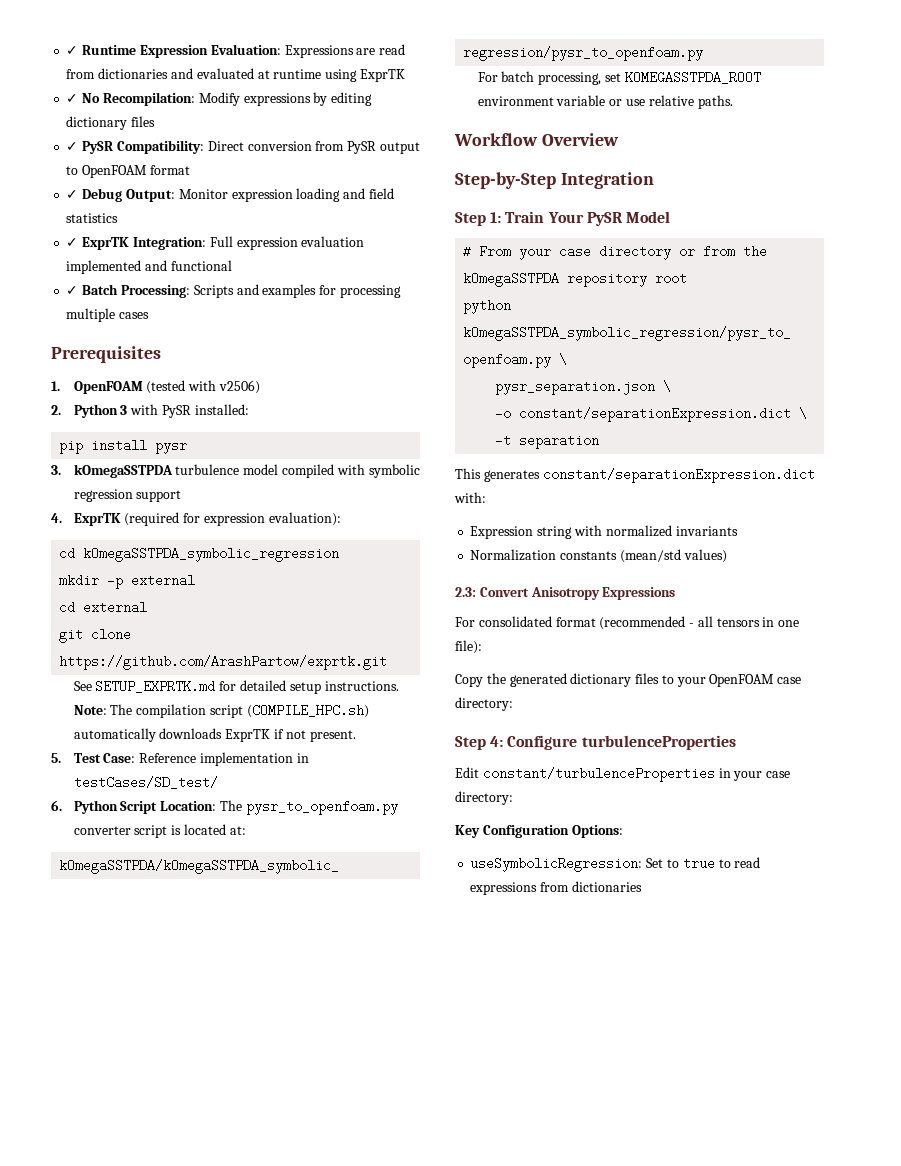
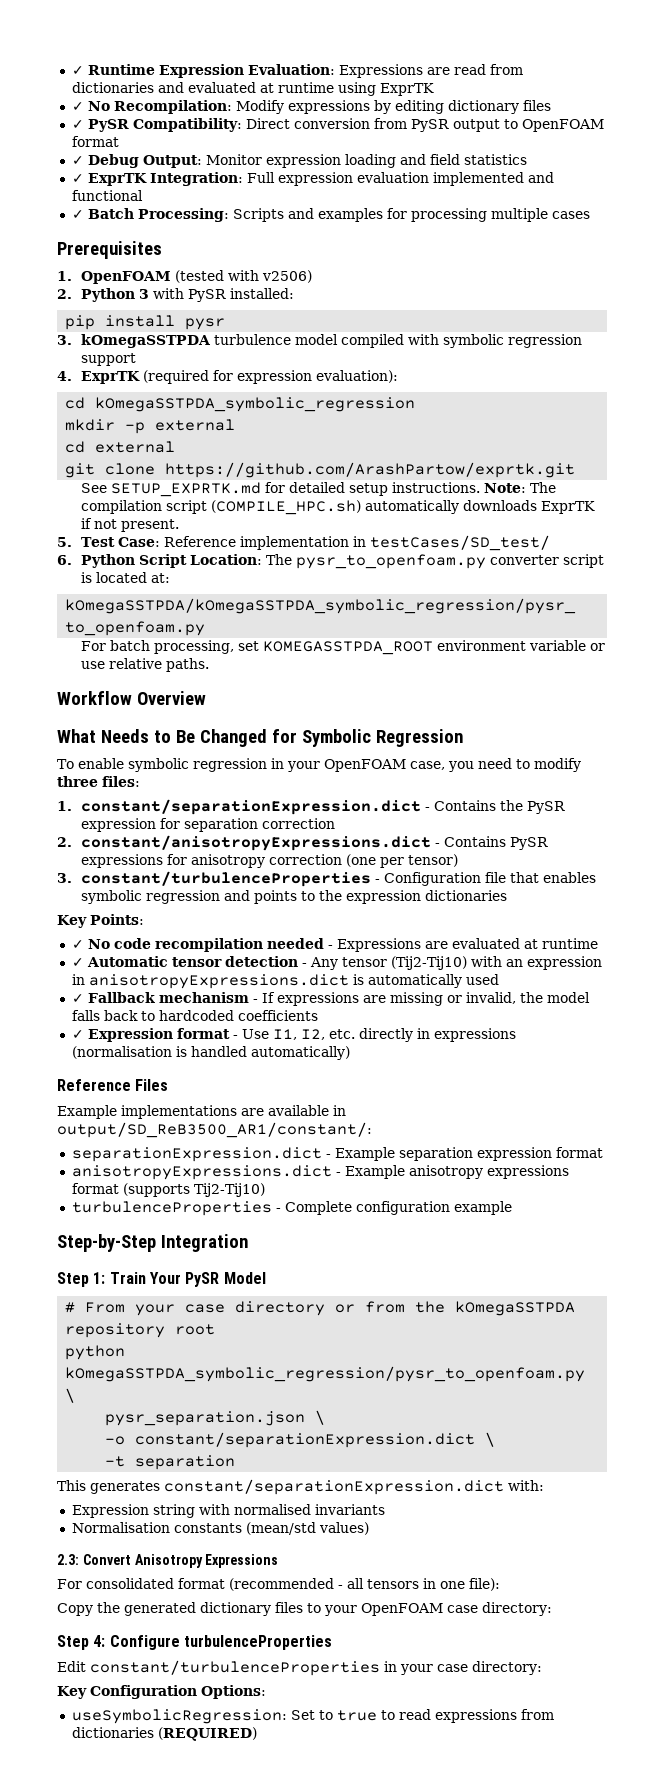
(619, 139) none -> [57,729,463,747] [57,758,581,772] [57,776,140,787] [57,799,566,815] [81,818,336,832] [57,835,549,851] [81,854,459,868] [57,871,597,887] [81,890,508,904] [57,914,144,928] [71,938,598,952] [71,956,602,970] [71,974,499,989] [71,992,590,1006] [71,1010,318,1021] [71,1028,516,1042] [71,1046,350,1060] [57,1079,169,1091] [57,1105,346,1119] [57,1122,372,1138] [71,1147,603,1162] [71,1165,569,1180] [71,1183,265,1197] [71,1201,512,1216] // What Needs to Be Changed for Symbolic Regression // To enable symbolic regression in your OpenFOAM case, you need to modify three files: // 1. constant/separationExpression.dict - Contains the PySR expression for separation correction // 2. constant/anisotropyExpressions.dict - Contains PySR expressions for anisotropy correction (one per tensor) // 3. constant/turbulenceProperties - Configuration file that enables symbolic regression and points to the expression dictionaries // Key Points: // ✓ No code recompilation needed - Expressions are evaluated at runtime // ✓ Automatic tensor detection - Any tensor (Tij2-Tij10) with an expression in anisotropyExpressions.dict is automatically used // ✓ Fallback mechanism - If expressions are missing or invalid, the model falls back to hardcoded coefficients // ✓ Expression format - Use I1, I2, etc. directly in expressions (normalisation is handled automatically) // Reference Files // Example implementations are available in output/SD_ReB3500_AR1/constant/: // separationExpression.dict - Example separation expression format // anisotropyExpressions.dict - Example anisotropy expressions format (supports Tij2-Tij10) // turbulenceProperties - Complete configuration example
[605,525,672,537] normalized -> [233,1504,311,1515] normalised
[470,549,557,561] Normalization -> [71,1522,170,1533] Normalisation
(642, 886) none -> [157,1727,257,1741] (REQUIRED)

